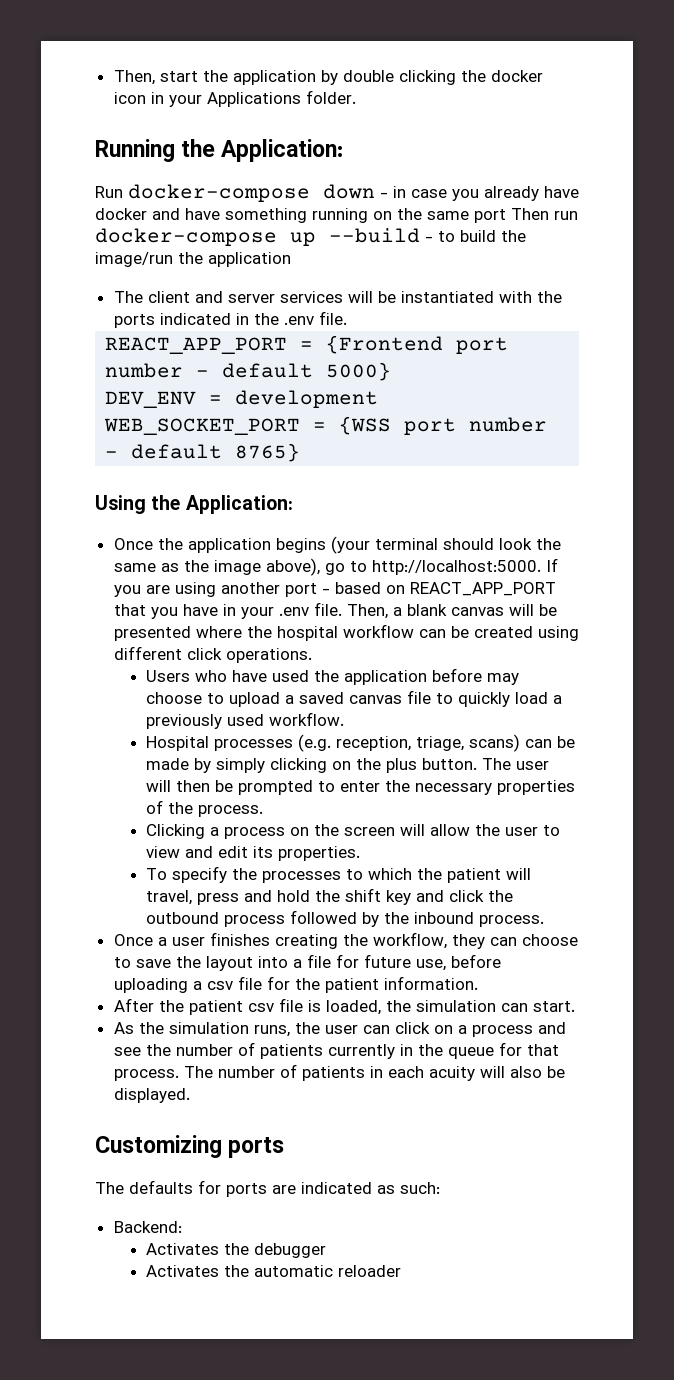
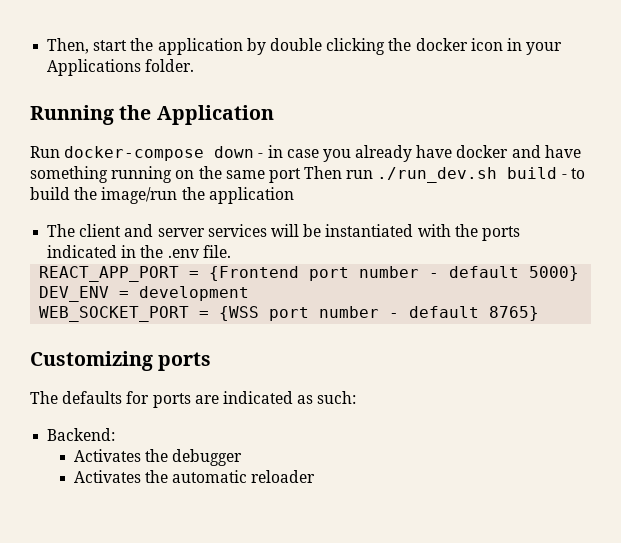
[221,139,344,162] Application: -> [156,105,274,125] Application
[95,228,420,246] docker-compose up --build -> [377,167,558,183] ./run_dev.sh build
[95,495,293,514] [113,536,561,554] [113,558,558,576] [113,582,556,597] [113,602,557,619] [113,624,579,641] [113,646,312,663] [146,668,520,685] [146,690,563,707] [146,712,345,729] [146,734,576,752] [146,758,550,773] [146,780,576,795] [146,800,264,817] [146,824,561,839] [146,846,361,861] [146,866,532,883] [146,888,514,905] [146,910,545,927] [113,932,578,949] [113,954,501,971] [113,976,478,993] [113,998,575,1015] [113,1022,566,1037] [113,1042,559,1059] [113,1064,565,1081] [113,1088,190,1103] // Using the Application: // Once the application begins (your terminal should look the same as the image above), go to http://localhost:5000. If you are using another port - based on REACT_APP_PORT that you have in your .env file. Then, a blank canvas will be presented where the hospital workflow can be created using different click operations. // Users who have used the application before may choose to upload a saved canvas file to quickly load a previously used workflow. // Hospital processes (e.g. reception, triage, scans) can be made by simply clicking on the plus button. The user will then be prompted to enter the necessary properties of the process. // Clicking a process on the screen will allow the user to view and edit its properties. // To specify the processes to which the patient will travel, press and hold the shift key and click the outbound process followed by the inbound process. // Once a user finishes creating the workflow, they can choose to save the layout into a file for future use, before uploading a csv file for the patient information. // After the patient csv file is loaded, the simulation can start. // As the simulation runs, the user can click on a process and see the number of patients currently in the queue for that process. The number of patients in each acuity will also be displayed. -> (540, 313) none

